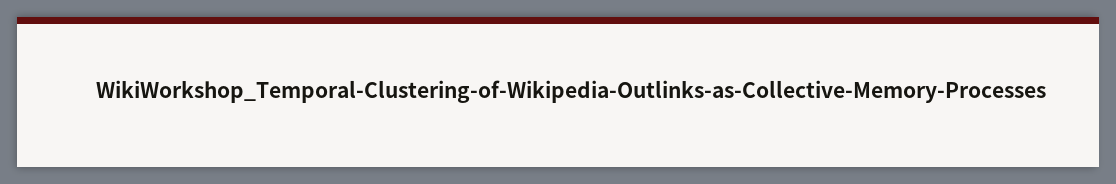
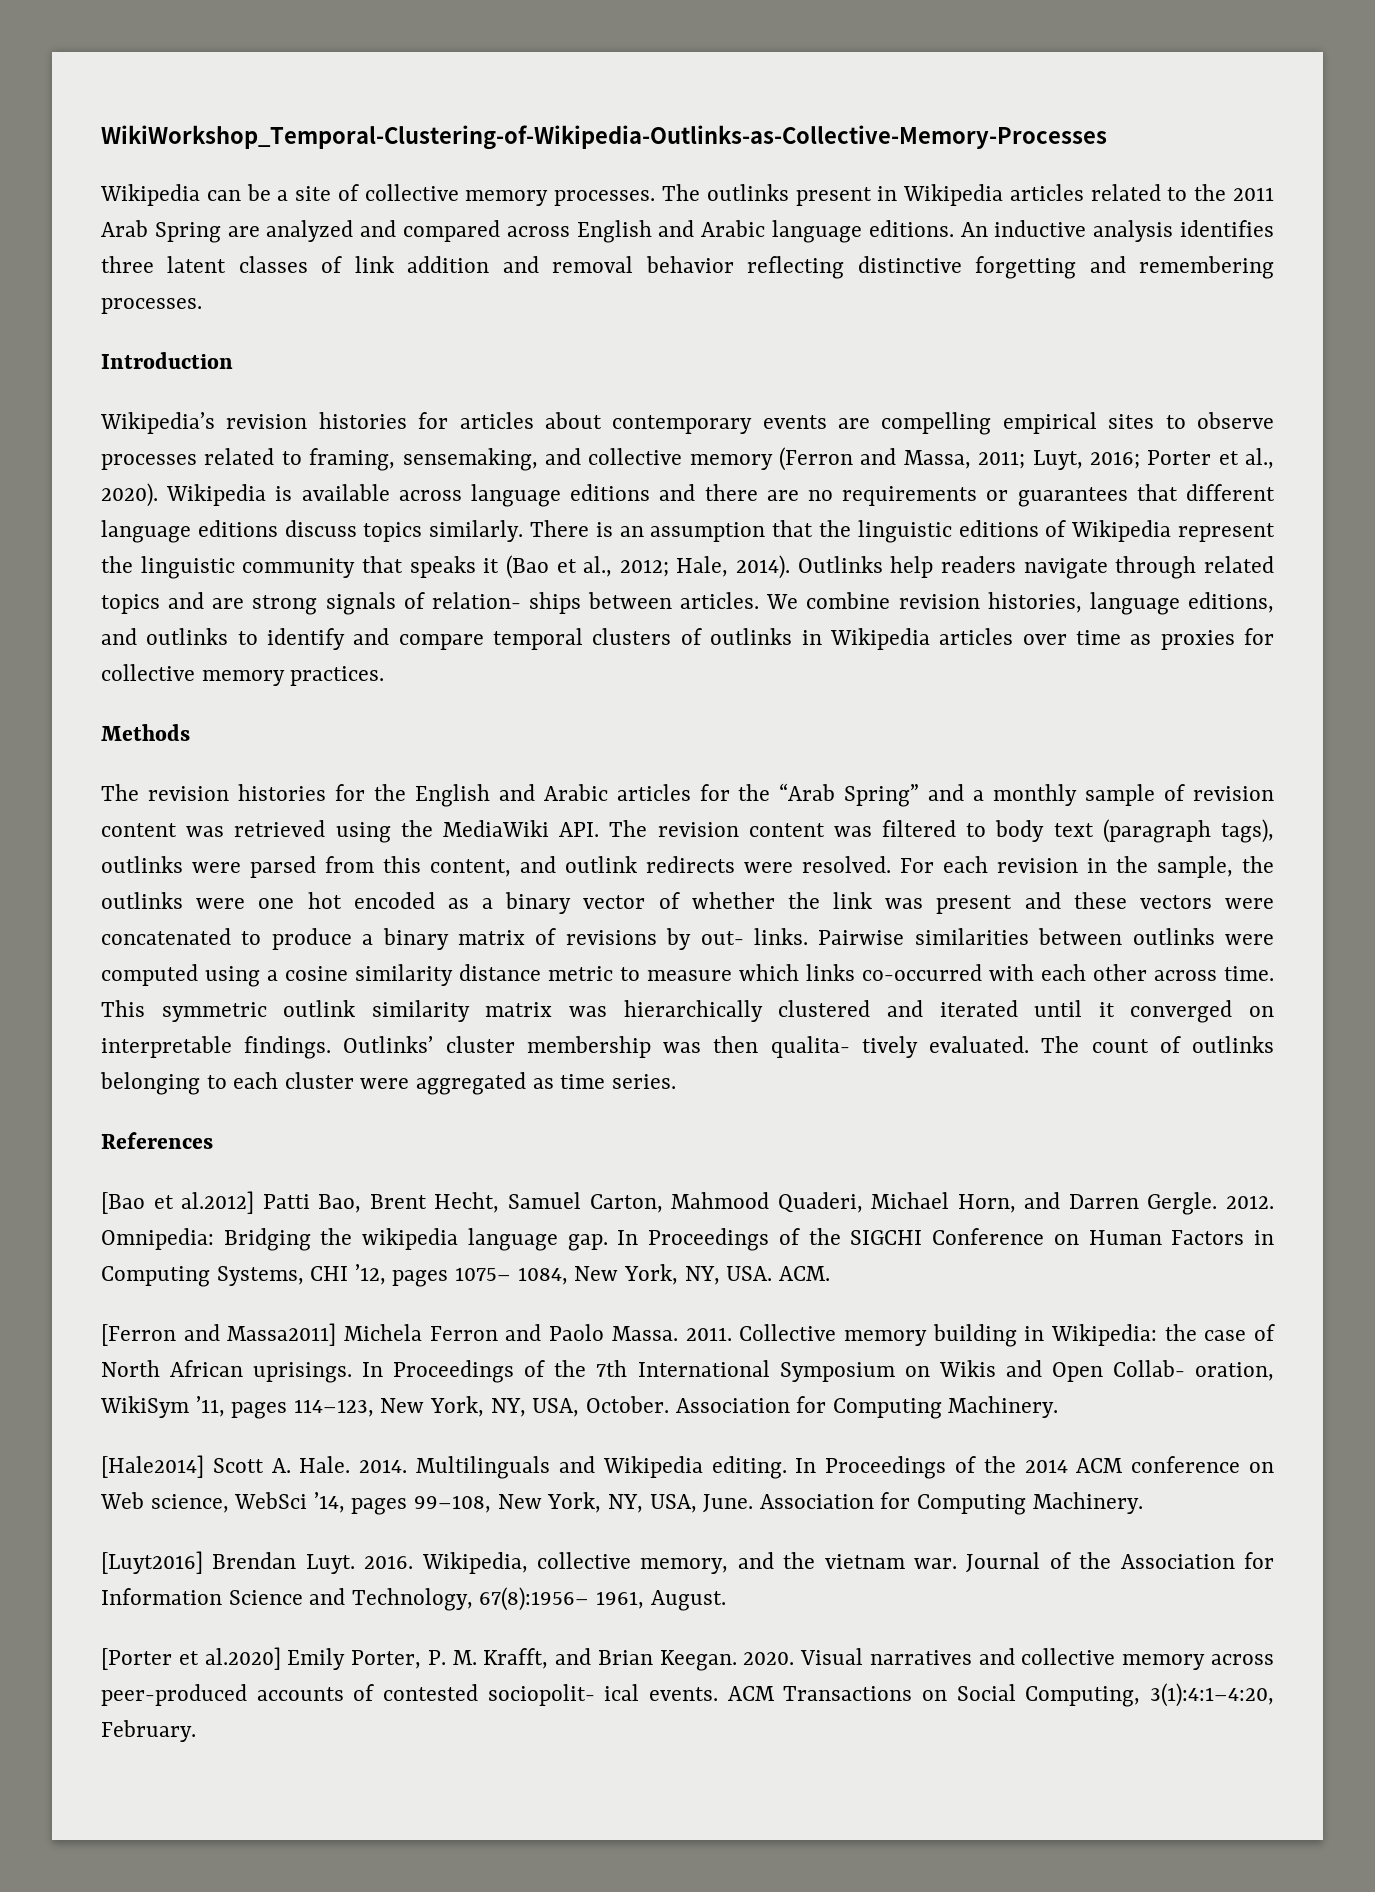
(1046, 91) none -> [100,184,1275,206] [101,220,1274,243] [101,256,1274,279] [101,298,202,314] [101,352,233,369] [100,412,1274,435] [101,447,1274,471] [101,483,1276,507] [101,520,1275,543] [101,555,1274,579] [101,592,1274,615] [101,628,1274,650] [101,664,385,686] [101,724,190,741] [101,783,1274,807] [101,819,1274,843] [101,856,1274,878] [101,892,1274,914] [101,928,1274,950] [101,964,1274,987] [101,1000,1274,1023] [101,1036,1275,1059] [100,1072,676,1095] [101,1132,213,1149] [101,1191,1274,1215] [101,1228,1275,1251] [101,1264,830,1287] [101,1323,1275,1347] [101,1360,1275,1383] [100,1396,1059,1419] [101,1455,1274,1479] [100,1492,1143,1515] [101,1551,1274,1574] [101,1587,726,1611] [101,1647,1274,1671] [101,1683,1274,1707] [101,1720,196,1742] // Wikipedia can be a site of collective memory processes. The outlinks present in Wikipedia articles related to the 2011 Arab Spring are analyzed and compared across English and Arabic language editions. An inductive analysis identifies three latent classes of link addition and removal behavior reflecting distinctive forgetting and remembering processes. // Introduction // Wikipedia’s revision histories for articles about contemporary events are compelling empirical sites to observe processes related to framing, sensemaking, and collective memory (Ferron and Massa, 2011; Luyt, 2016; Porter et al., 2020). Wikipedia is available across language editions and there are no requirements or guarantees that different language editions discuss topics similarly. There is an assumption that the linguistic editions of Wikipedia represent the linguistic community that speaks it (Bao et al., 2012; Hale, 2014). Outlinks help readers navigate through related topics and are strong signals of relation- ships between articles. We combine revision histories, language editions, and outlinks to identify and compare temporal clusters of outlinks in Wikipedia articles over time as proxies for collective memory practices. // Methods // The revision histories for the English and Arabic articles for the “Arab Spring” and a monthly sample of revision content was retrieved using the MediaWiki API. The revision content was filtered to body text (paragraph tags), outlinks were parsed from this content, and outlink redirects were resolved. For each revision in the sample, the outlinks were one hot encoded as a binary vector of whether the link was present and these vectors were concatenated to produce a binary matrix of revisions by out- links. Pairwise similarities between outlinks were computed using a cosine similarity distance metric to measure which links co-occurred with each other across time. This symmetric outlink similarity matrix was hierarchically clustered and iterated until it converged on interpretable findings. Outlinks’ cluster membership was then qualita- tively evaluated. The count of outlinks belonging to each cluster were aggregated as time series. // References // [Bao et al.2012] Patti Bao, Brent Hecht, Samuel Carton, Mahmood Quaderi, Michael Horn, and Darren Gergle. 2012. Omnipedia: Bridging the wikipedia language gap. In Proceedings of the SIGCHI Conference on Human Factors in Computing Systems, CHI ’12, pages 1075– 1084, New York, NY, USA. ACM. // [Ferron and Massa2011] Michela Ferron and Paolo Massa. 2011. Collective memory building in Wikipedia: the case of North African uprisings. In Proceedings of the 7th International Symposium on Wikis and Open Collab- oration, WikiSym ’11, pages 114–123, New York, NY, USA, October. Association for Computing Machinery. // [Hale2014] Scott A. Hale. 2014. Multilinguals and Wikipedia editing. In Proceedings of the 2014 ACM conference on Web science, WebSci ’14, pages 99–108, New York, NY, USA, June. Association for Computing Machinery. // [Luyt2016] Brendan Luyt. 2016. Wikipedia, collective memory, and the vietnam war. Journal of the Association for Information Science and Technology, 67(8):1956– 1961, August. // [Porter et al.2020] Emily Porter, P. M. Krafft, and Brian Keegan. 2020. Visual narratives and collective memory across peer-produced accounts of contested sociopolit- ical events. ACM Transactions on Social Computing, 3(1):4:1–4:20, February.

